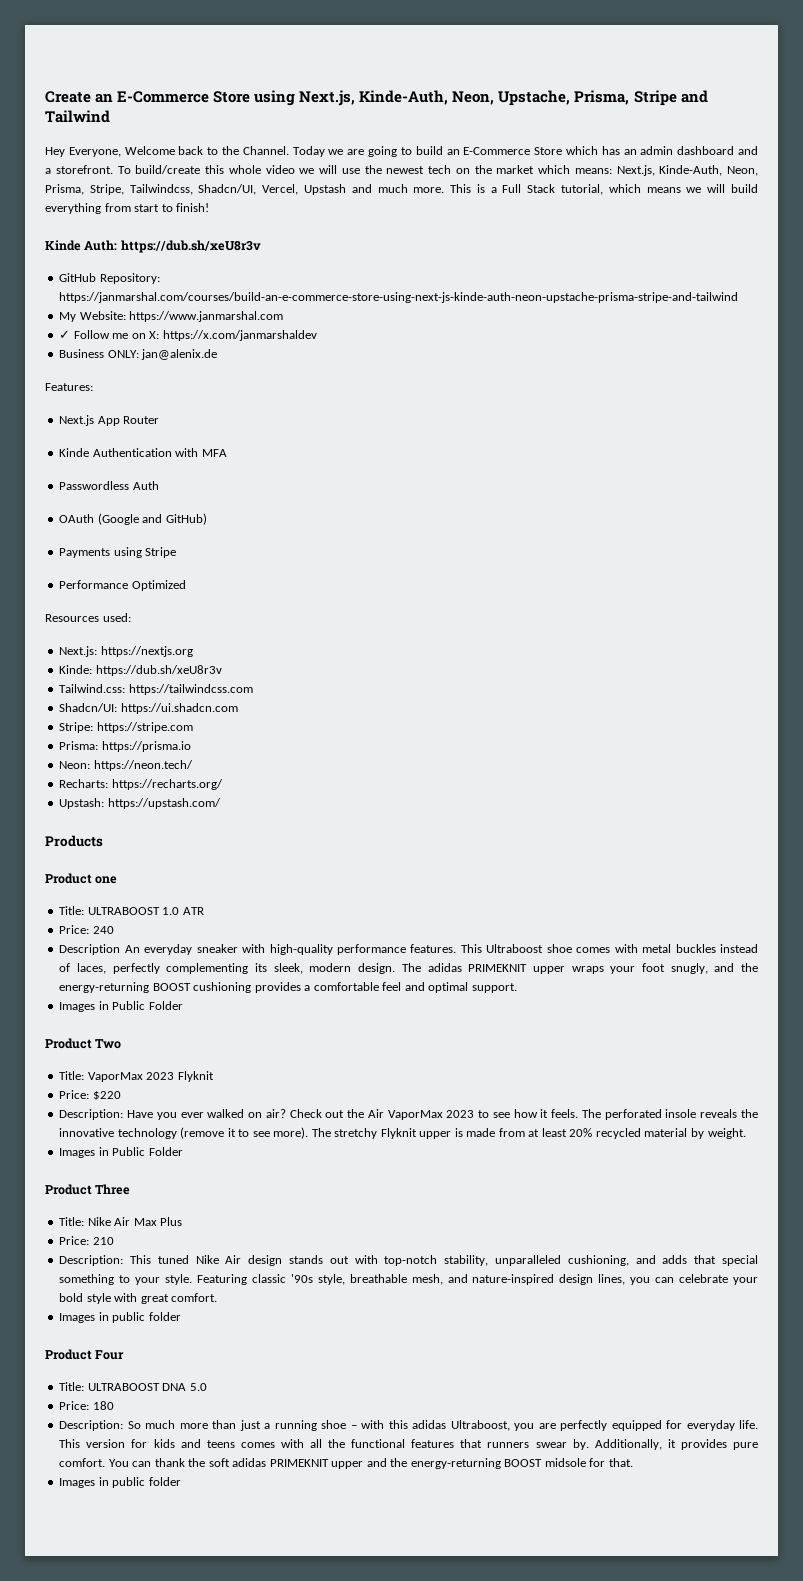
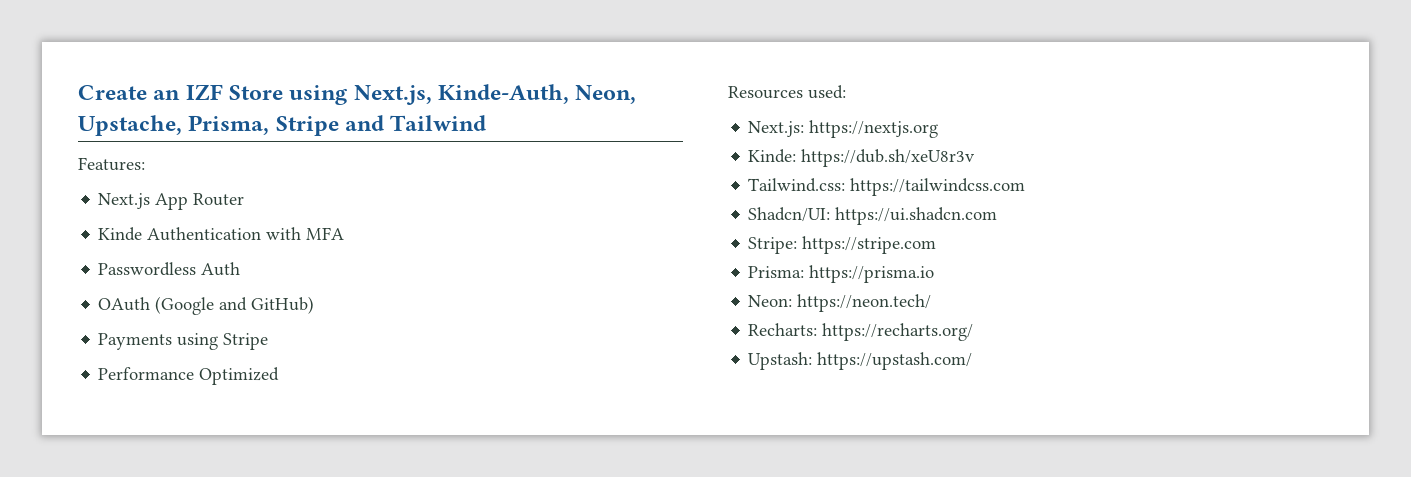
[117,91,210,103] E-Commerce -> [185,84,223,100] IZF
[45,146,759,157] [45,165,758,176] [45,184,758,195] [45,203,210,214] [45,240,261,253] [59,273,160,284] [59,292,739,303] [59,311,284,322] [59,330,317,341] [59,349,218,360] // Hey Everyone, Welcome back to the Channel. Today we are going to build an E-Commerce Store which has an admin dashboard and a storefront. To build/create this whole video we will use the newest tech on the market which means: Next.js, Kinde-Auth, Neon, Prisma, Stripe, Tailwindcss, Shadcn/UI, Vercel, Upstash and much more. This is a Full Stack tutorial, which means we will build everything from start to finish! // Kinde Auth: https://dub.sh/xeU8r3v // GitHub Repository: https://janmarshal.com/courses/build-an-e-commerce-store-using-next-js-kinde-auth-neon-upstache-prisma-stripe-and-tailwind // My Website: https://www.janmarshal.com // ✓ Follow me on X: https://x.com/janmarshaldev // Business ONLY: jan@alenix.de -> (487, 123) none
[45,835,103,847] [45,873,118,884] [59,906,204,915] [59,925,114,934] [59,944,759,955] [59,963,759,974] [59,982,517,993] [59,1001,183,1012] [45,1038,122,1049] [59,1071,214,1082] [59,1090,121,1100] [59,1109,758,1120] [59,1127,746,1139] [59,1147,183,1158] [45,1184,131,1195] [59,1217,183,1226] [59,1236,114,1245] [59,1255,759,1266] [59,1274,758,1285] [59,1293,218,1304] [59,1312,181,1323] [45,1349,125,1360] [59,1382,207,1391] [59,1401,114,1410] [59,1420,759,1431] [59,1439,758,1450] [59,1458,633,1469] [59,1477,181,1488] // Products // Product one // Title: ULTRABOOST 1.0 ATR // Price: 240 // Description An everyday sneaker with high-quality performance features. This Ultraboost shoe comes with metal buckles instead of laces, perfectly complementing its sleek, modern design. The adidas PRIMEKNIT upper wraps your foot snugly, and the energy-returning BOOST cushioning provides a comfortable feel and optimal support. // Images in Public Folder // Product Two // Title: VaporMax 2023 Flyknit // Price: $220 // Description: Have you ever walked on air? Check out the Air VaporMax 2023 to see how it feels. The perforated insole reveals the innovative technology (remove it to see more). The stretchy Flyknit upper is made from at least 20% recycled material by weight. // Images in Public Folder // Product Three // Title: Nike Air Max Plus // Price: 210 // Description: This tuned Nike Air design stands out with top-notch stability, unparalleled cushioning, and adds that special something to your style. Featuring classic '90s style, breathable mesh, and nature-inspired design lines, you can celebrate your bold style with great comfort. // Images in public folder // Product Four // Title: ULTRABOOST DNA 5.0 // Price: 180 // Description: So much more than just a running shoe – with this adidas Ultraboost, you are perfectly equipped for everyday life. This version for kids and teens comes with all the functional features that runners swear by. Additionally, it provides pure comfort. You can thank the soft adidas PRIMEKNIT upper and the energy-returning BOOST midsole for that. // Images in public folder -> (973, 361) none

